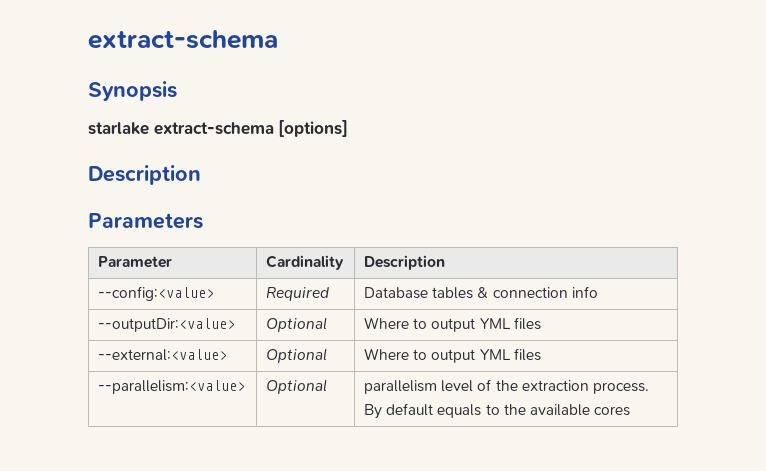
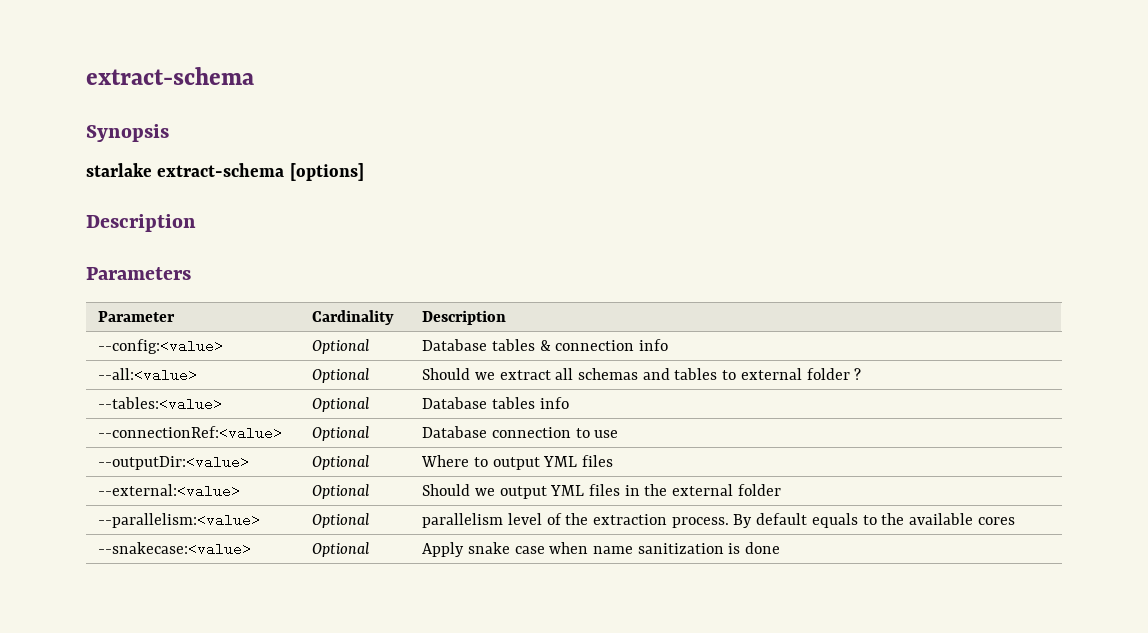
[266,287,330,301] Required -> [312,339,370,354] Optional
(598, 292) none -> [98,368,198,382] [312,368,370,383] [422,368,862,380] [98,397,223,411] [312,397,370,412] [422,397,569,409] [98,426,283,440] [312,426,370,441] [422,426,619,438] // --all:<value> | Optional | Should we extract all schemas and tables to external folder ? // --tables:<value> | Optional | Database tables info // --connectionRef:<value> | Optional | Database connection to use
[364,348,541,363] Where to output YML files -> [422,484,781,499] Should we output YML files in the external folder
(631, 411) none -> [98,542,252,556] [312,542,370,557] [422,542,781,557] // --snakecase:<value> | Optional | Apply snake case when name sanitization is done

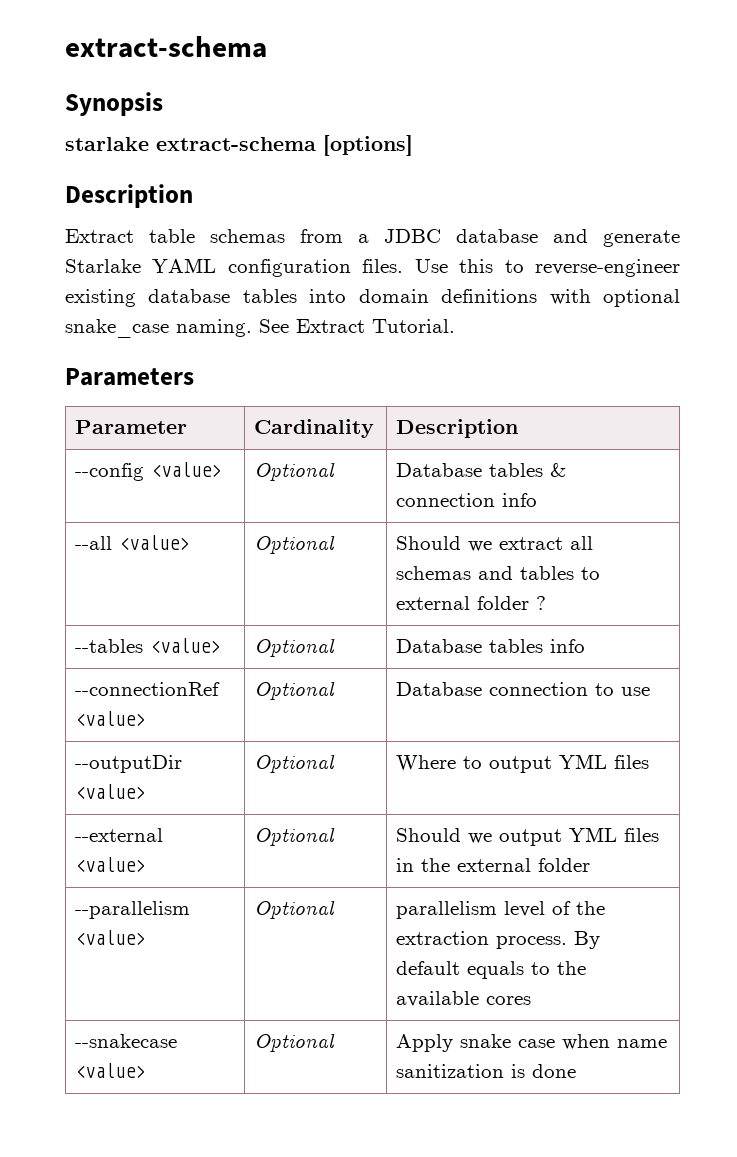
(196, 223) none -> [65,229,680,247] [65,258,681,277] [65,289,681,307] [65,319,455,338] // Extract table schemas from a JDBC database and generate Starlake YAML configuration files. Use this to reverse-engineer existing database tables into domain definitions with optional snake_case naming. See Extract Tutorial.
[98,339,224,354] --config:<value> -> [75,462,222,481] --config <value>
[98,368,198,382] --all:<value> -> [75,535,190,550] --all <value>
[98,397,223,411] --tables:<value> -> [75,638,221,653] --tables <value>
[98,426,283,440] --connectionRef:<value> -> [75,682,221,696] [75,711,146,726] --connectionRef <value>
[98,455,250,470] --outputDir:<value> -> [75,755,183,773] [75,784,146,799] --outputDir <value>
[98,484,241,498] --external:<value> -> [75,828,164,842] [75,857,146,872] --external <value>
[98,513,261,528] --parallelism:<value> -> [75,901,191,919] [75,930,146,945] --parallelism <value>
[98,542,252,556] --snakecase:<value> -> [75,1034,178,1048] [75,1063,146,1078] --snakecase <value>

